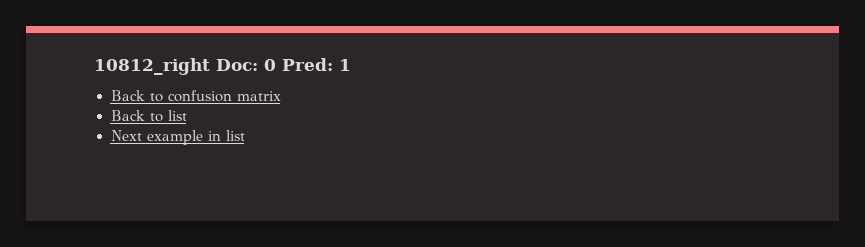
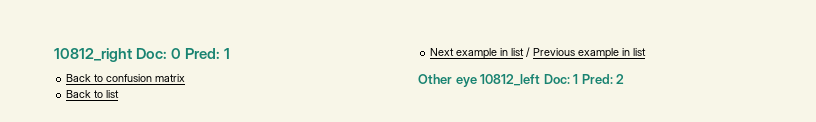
(245, 135) none -> [526,47,647,59] [418,74,625,87] / Previous example in list // Other eye 10812_left Doc: 1 Pred: 2

